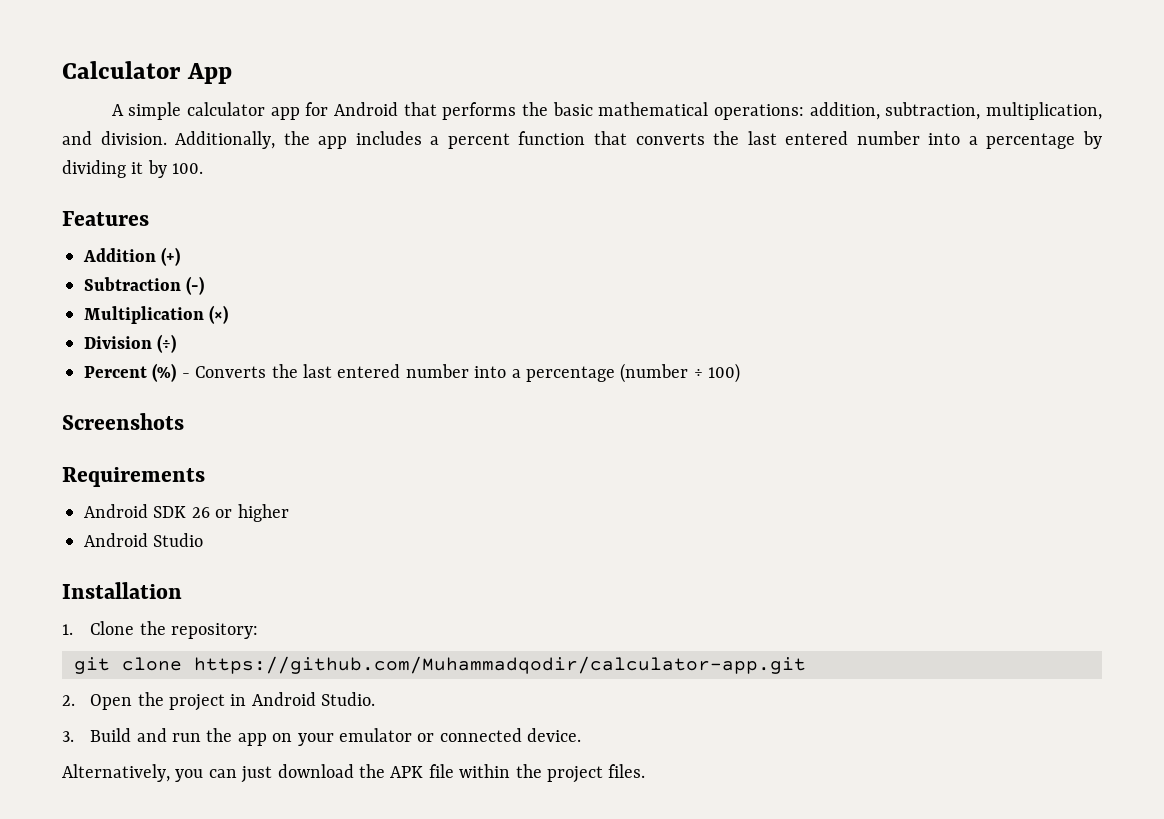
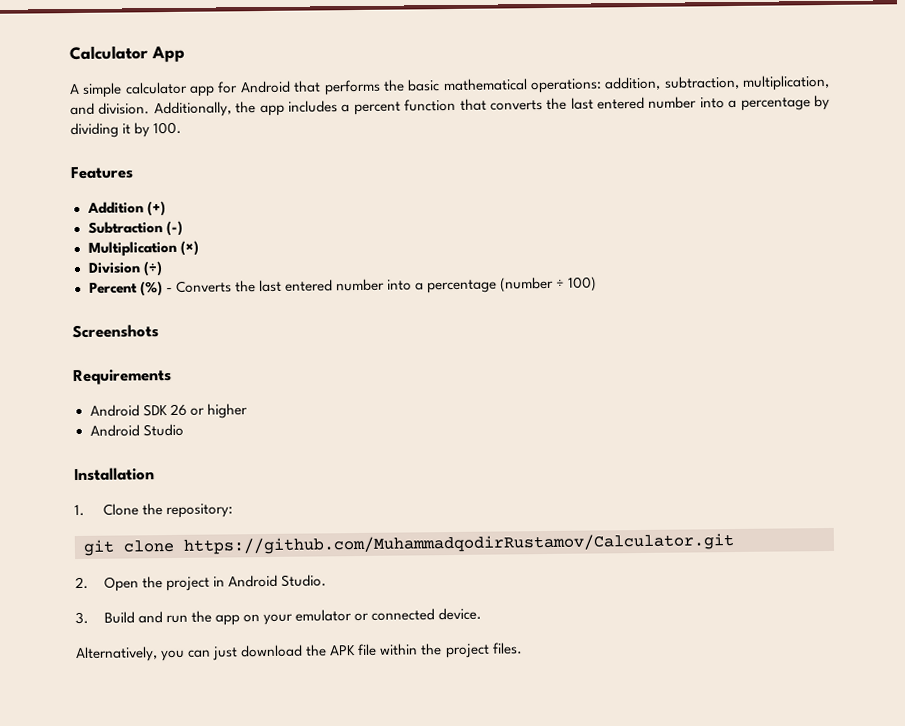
[194,656,806,674] https://github.com/Muhammadqodir/calculator-app.git -> [183,533,734,555] https://github.com/MuhammadqodirRustamov/Calculator.git

